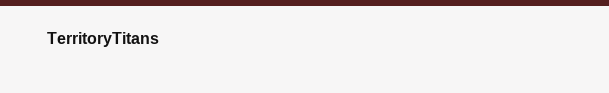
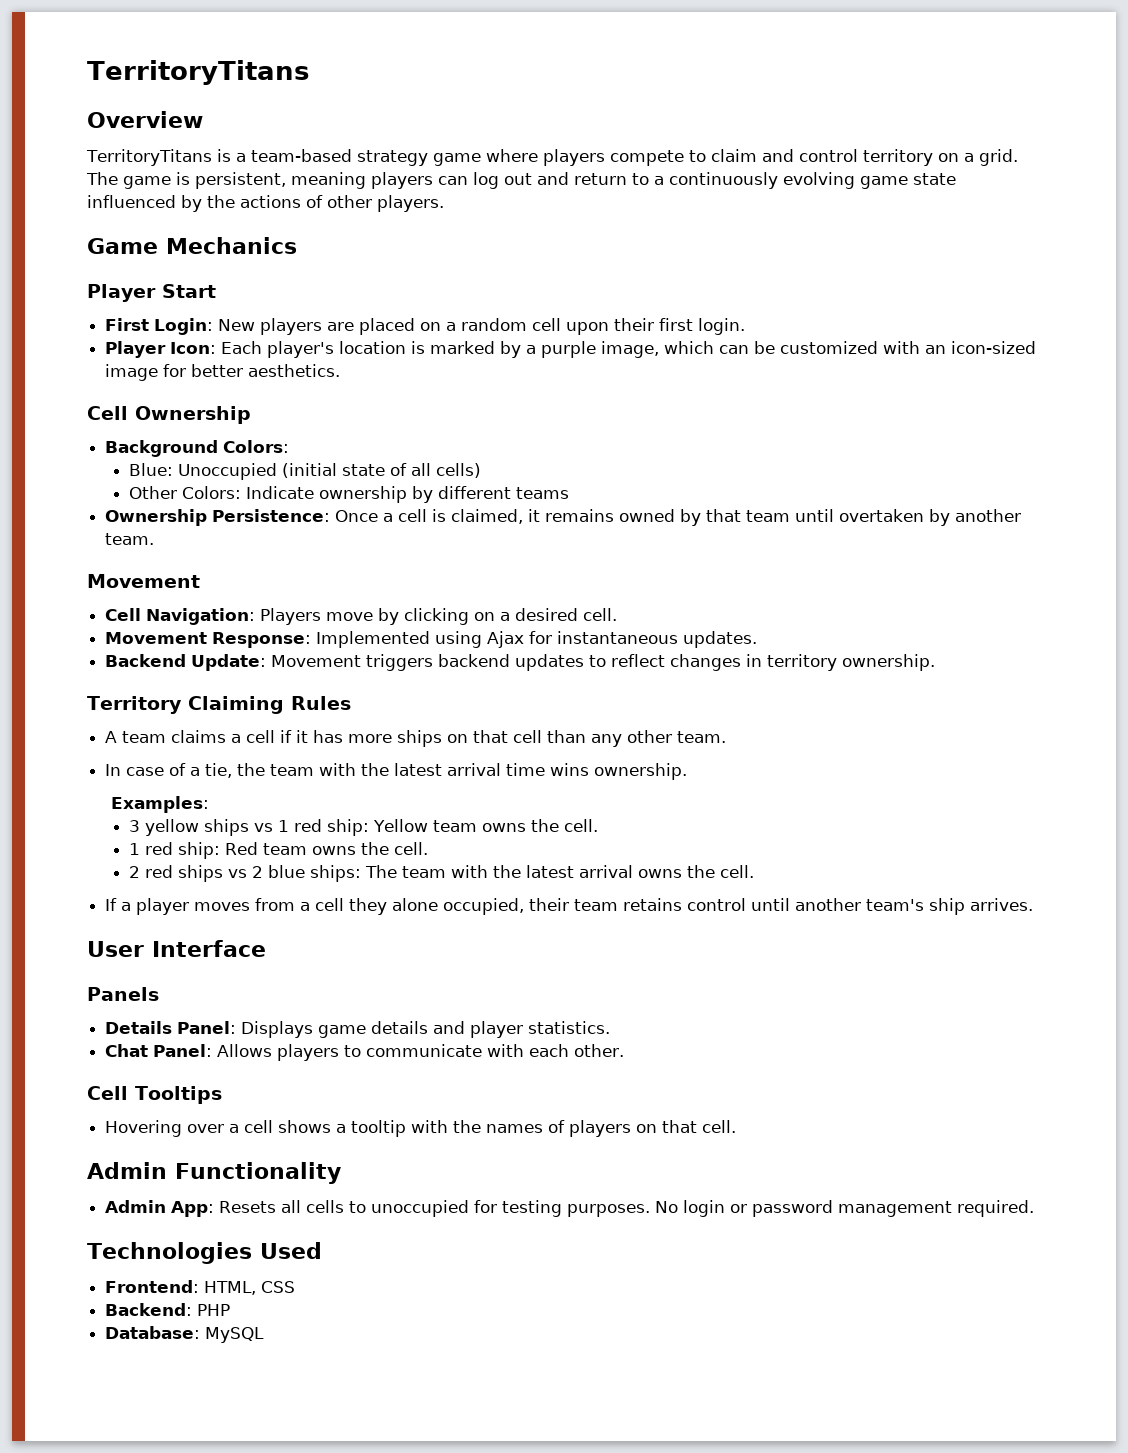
[47,32,159,47] TerritoryTitans -> [87,60,309,85] [87,111,203,128] [86,149,1018,166] [86,172,956,189] [87,195,444,212] [87,237,297,254] [87,284,216,302] [105,318,746,335] [105,341,1037,358] [105,364,341,381] [87,406,251,424] [105,440,290,457] [128,463,481,480] [128,486,569,503] [105,509,1022,526] [105,533,155,545] [87,574,200,588] [105,608,618,625] [105,631,758,648] [105,654,936,671] [87,696,351,714] [105,730,727,747] [105,763,688,780] [110,796,209,813] [128,819,598,836] [128,842,428,859] [128,865,754,882] [105,898,1034,915] [87,940,266,957] [87,987,159,1001] [105,1021,611,1038] [105,1044,625,1061] [87,1086,222,1104] [105,1120,737,1137] [87,1162,341,1184] [105,1200,1035,1217] [87,1242,322,1264] [105,1280,296,1295] [105,1303,231,1316] [105,1326,265,1343] TerritoryTitans // Overview // TerritoryTitans is a team-based strategy game where players compete to claim and control territory on a grid. The game is persistent, meaning players can log out and return to a continuously evolving game state influenced by the actions of other players. // Game Mechanics // Player Start // First Login: New players are placed on a random cell upon their first login. // Player Icon: Each player's location is marked by a purple image, which can be customized with an icon-sized image for better aesthetics. // Cell Ownership // Background Colors: // Blue: Unoccupied (initial state of all cells) // Other Colors: Indicate ownership by different teams // Ownership Persistence: Once a cell is claimed, it remains owned by that team until overtaken by another team. // Movement // Cell Navigation: Players move by clicking on a desired cell. // Movement Response: Implemented using Ajax for instantaneous updates. // Backend Update: Movement triggers backend updates to reflect changes in territory ownership. // Territory Claiming Rules // A team claims a cell if it has more ships on that cell than any other team. // In case of a tie, the team with the latest arrival time wins ownership. // Examples: // 3 yellow ships vs 1 red ship: Yellow team owns the cell. // 1 red ship: Red team owns the cell. // 2 red ships vs 2 blue ships: The team with the latest arrival owns the cell. // If a player moves from a cell they alone occupied, their team retains control until another team's ship arrives. // User Interface // Panels // Details Panel: Displays game details and player statistics. // Chat Panel: Allows players to communicate with each other. // Cell Tooltips // Hovering over a cell shows a tooltip with the names of players on that cell. // Admin Functionality // Admin App: Resets all cells to unoccupied for testing purposes. No login or password management required. // Technologies Used // Frontend: HTML, CSS // Backend: PHP // Database: MySQL

